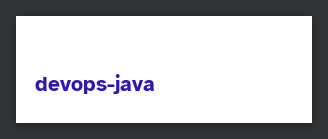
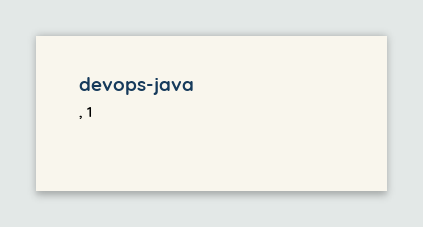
(155, 84) none -> [79,107,93,119] // , 1

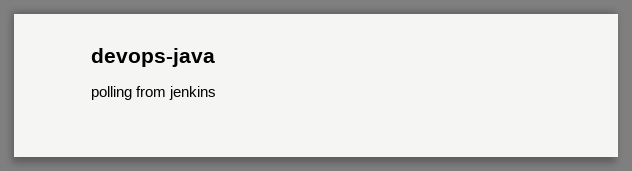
[79,107,93,119] , 1 -> [91,86,217,100] polling from jenkins

